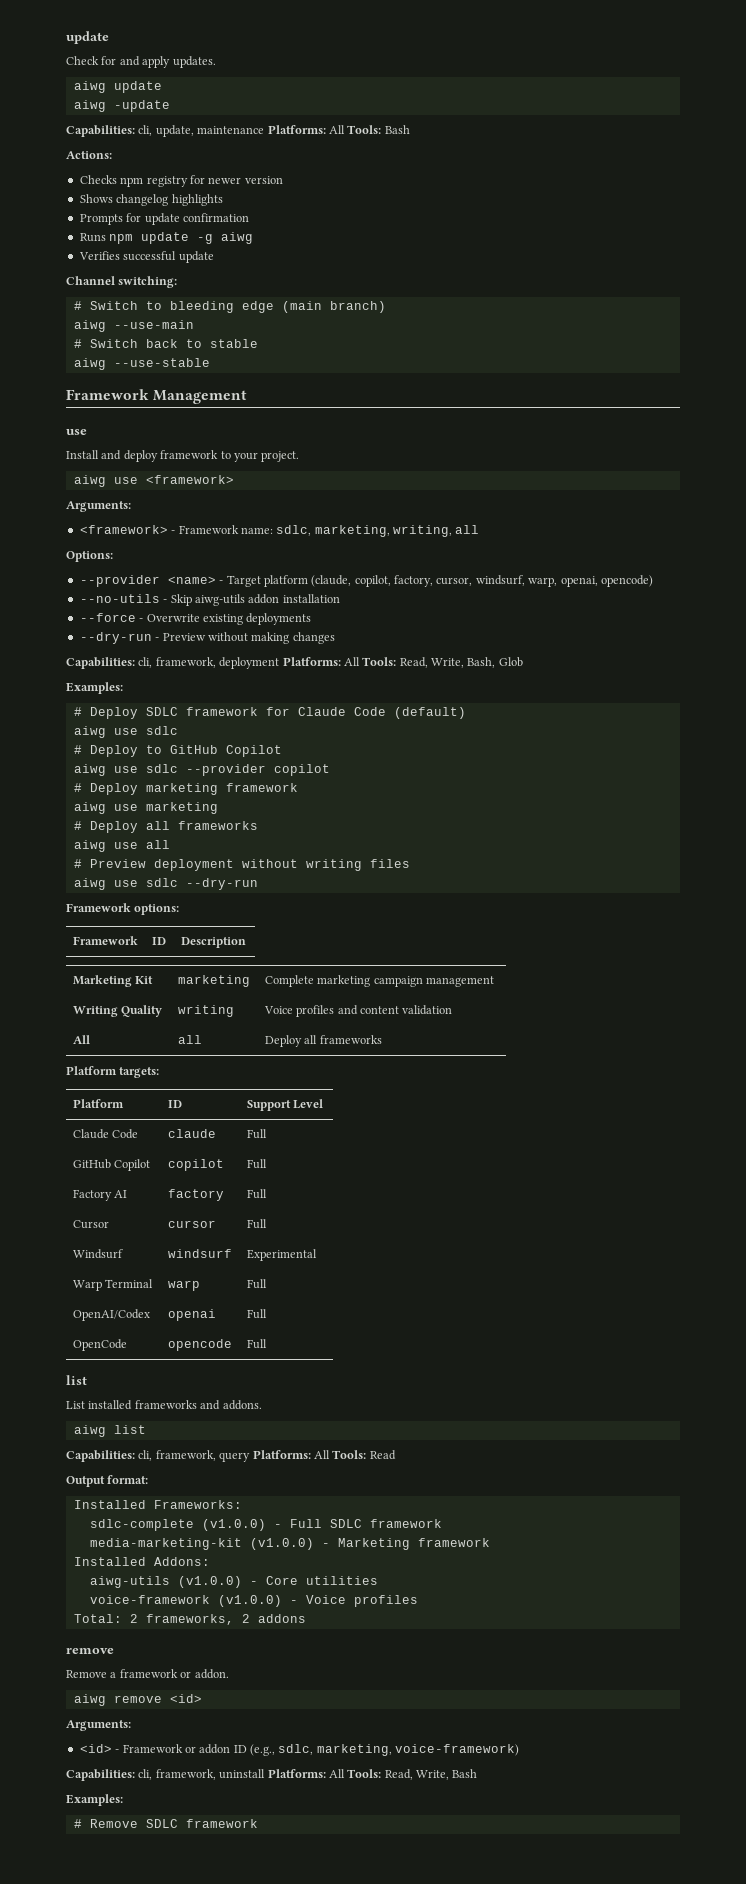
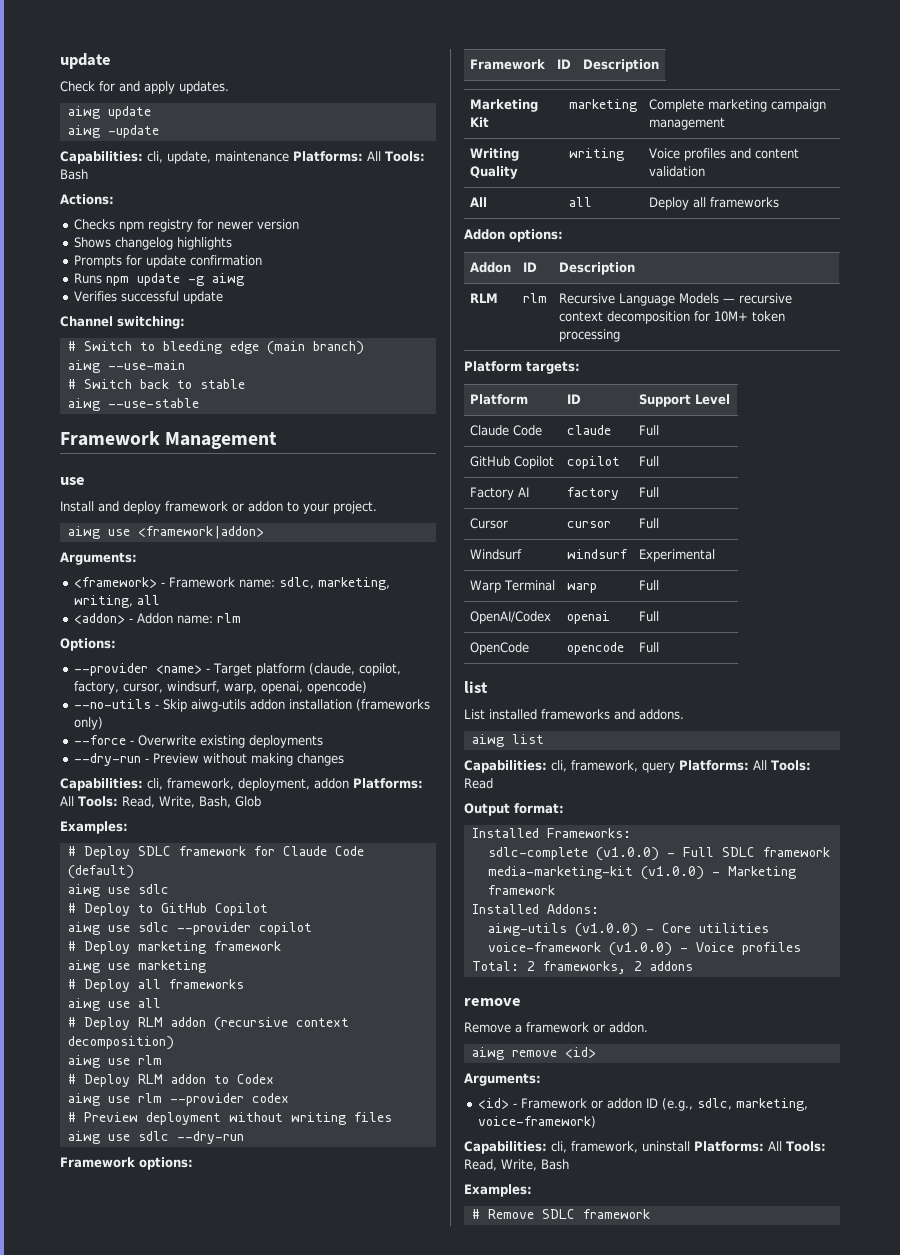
(219, 454) none -> [232,501,283,512] or addon
[145,475,234,484] <framework> -> [137,526,264,539] <framework|addon>
(480, 529) none -> [74,613,242,624] // <addon> - Addon name: rlm
(340, 598) none -> [356,699,431,711] [74,717,104,730] (frameworks only)
[219,657,280,669] deployment -> [238,778,349,791] deployment, addon
(170, 844) none -> [67,1017,349,1031] [67,1036,174,1050] [67,1055,162,1068] [67,1074,274,1087] [67,1093,289,1106] // # Deploy RLM addon (recursive context decomposition) // aiwg use rlm // # Deploy RLM addon to Codex // aiwg use rlm --provider codex
(382, 1039) none -> [464,229,563,242] [469,262,511,273] [522,262,537,272] [558,262,635,275] [469,293,498,303] [522,293,547,303] [558,293,792,306] [558,311,785,324] [558,329,620,342] // Addon options: // Addon | ID | Description // RLM | rlm | Recursive Language Models — recursive context decomposition for 10M+ token processing

